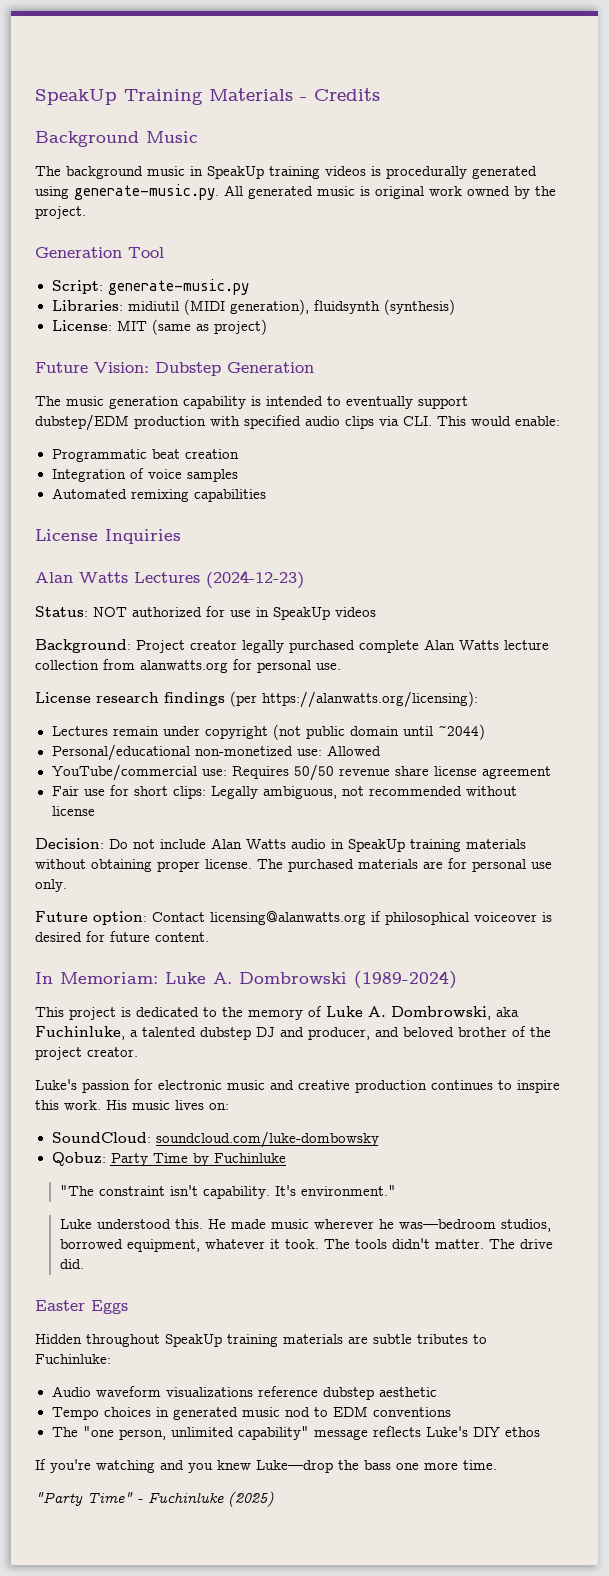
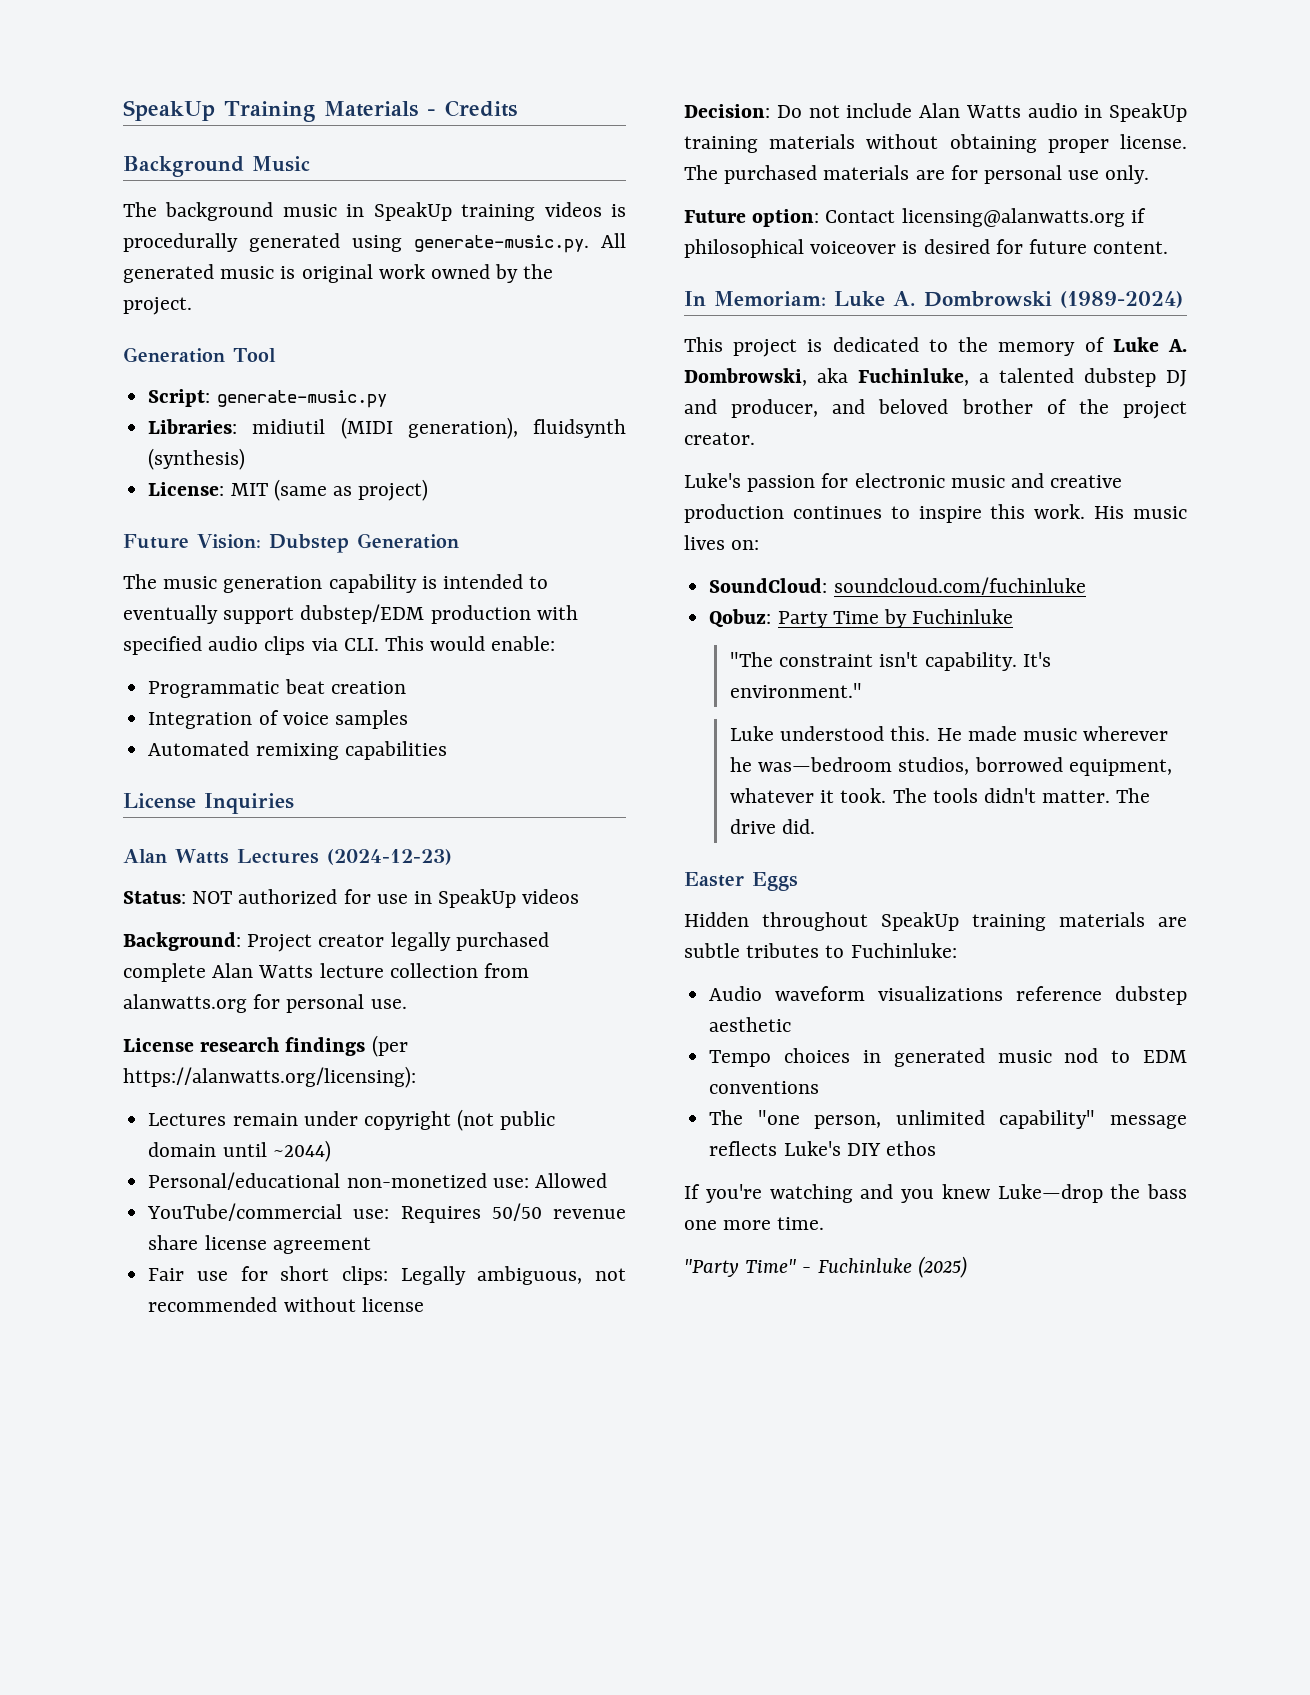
[155,1131,379,1148] soundcloud.com/luke-dombowsky -> [833,577,1086,595] soundcloud.com/fuchinluke

